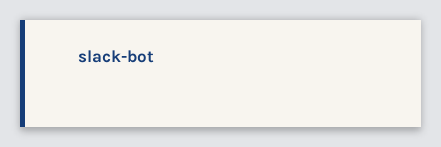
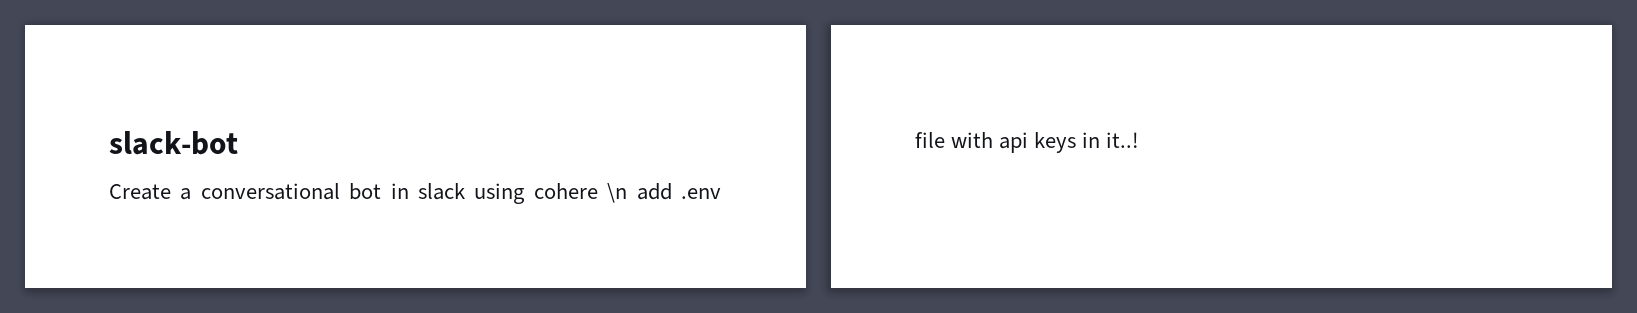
(154, 56) none -> [109,183,721,204] [915,132,1140,153] // Create a conversational bot in slack using cohere \n add .env file with api keys in it..!

